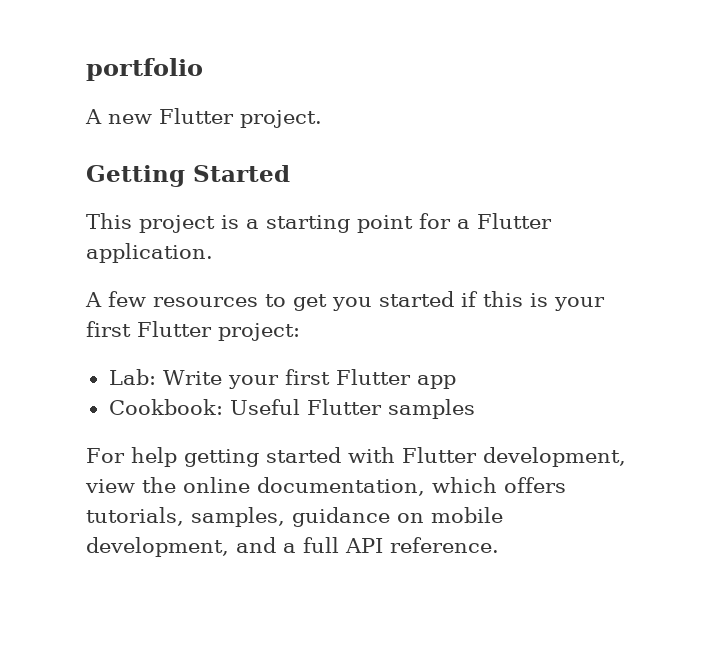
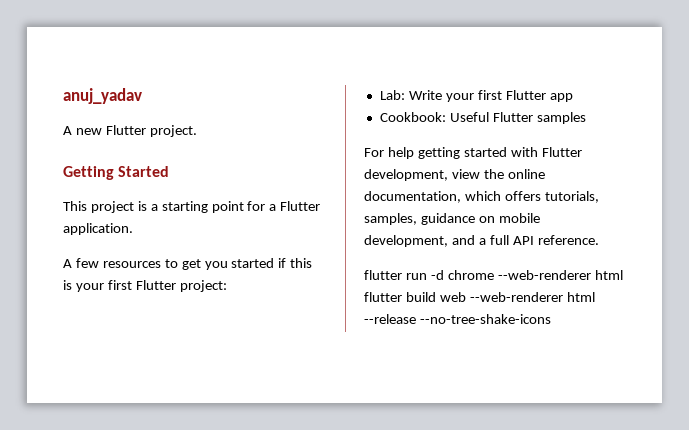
[86,58,203,81] portfolio -> [63,88,142,104] anuj_yadav
(499, 545) none -> [364,270,623,280] [364,292,595,302] [364,314,551,324] // flutter run -d chrome --web-renderer html flutter build web --web-renderer html --release --no-tree-shake-icons

